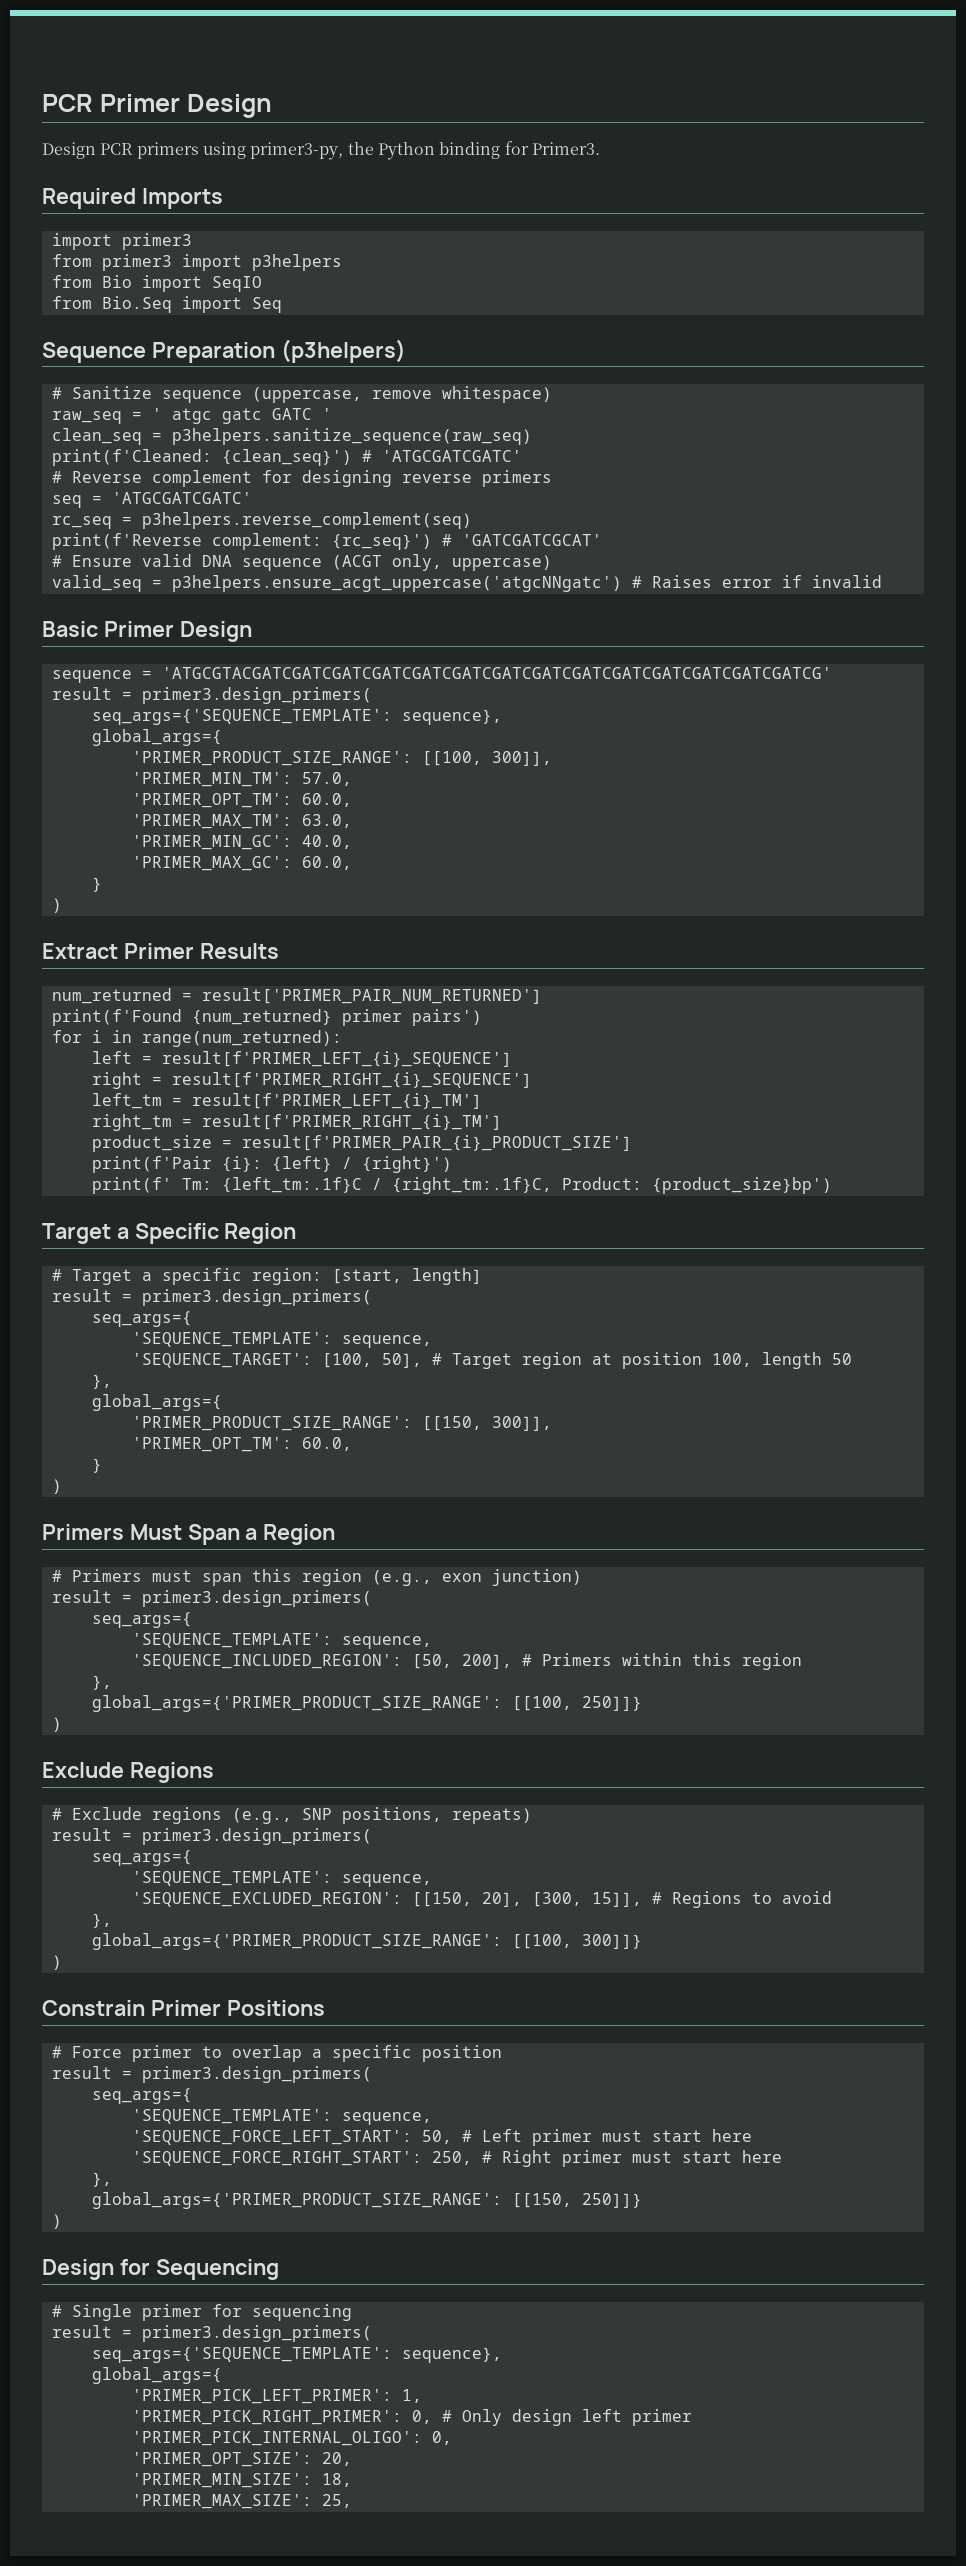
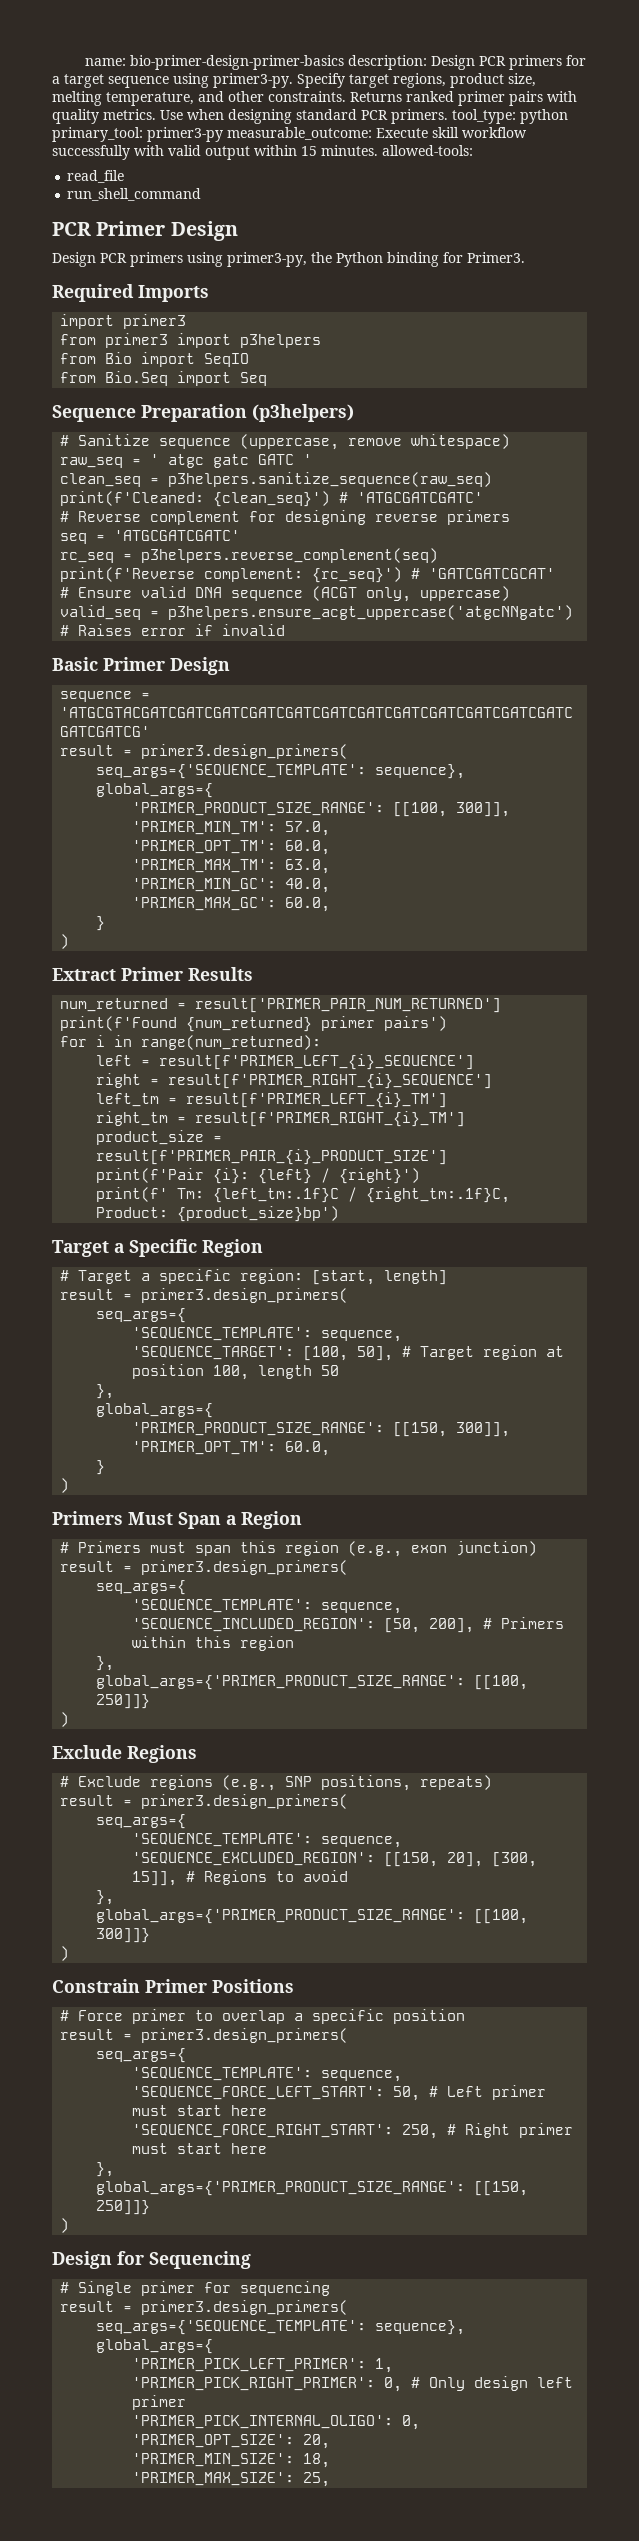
(42, 103) none -> [84,55,586,70] [52,73,536,88] [52,91,577,106] [52,109,568,124] [52,127,527,142] [52,145,473,160] [67,170,125,183] [67,188,202,201] name: bio-primer-design-primer-basics description: Design PCR primers for a target sequence using primer3-py. Specify target regions, product size, melting temperature, and other constraints. Returns ranked primer pairs with quality metrics. Use when designing standard PCR primers. tool_type: python primary_tool: primer3-py measurable_outcome: Execute skill workflow successfully with valid output within 15 minutes. allowed-tools: // read_file // run_shell_command //

